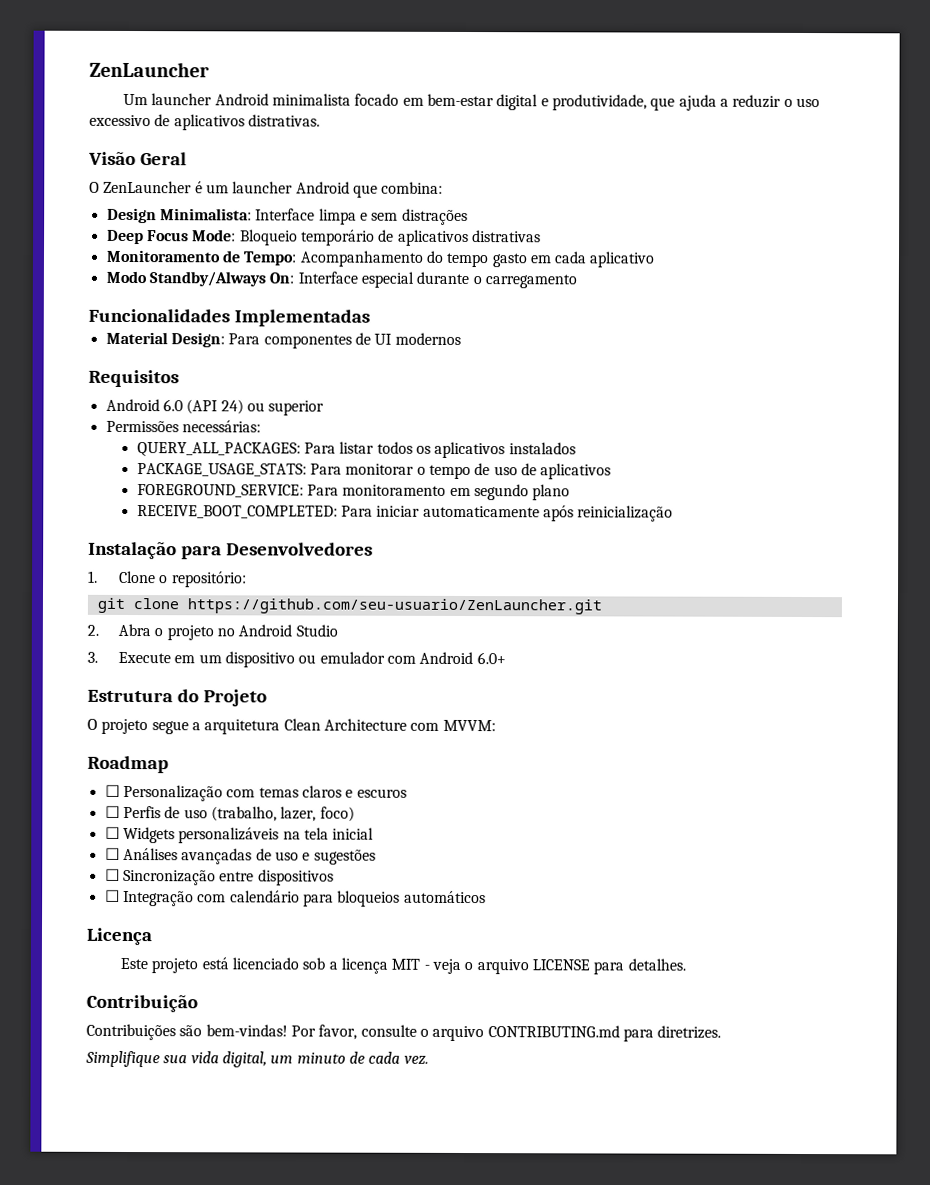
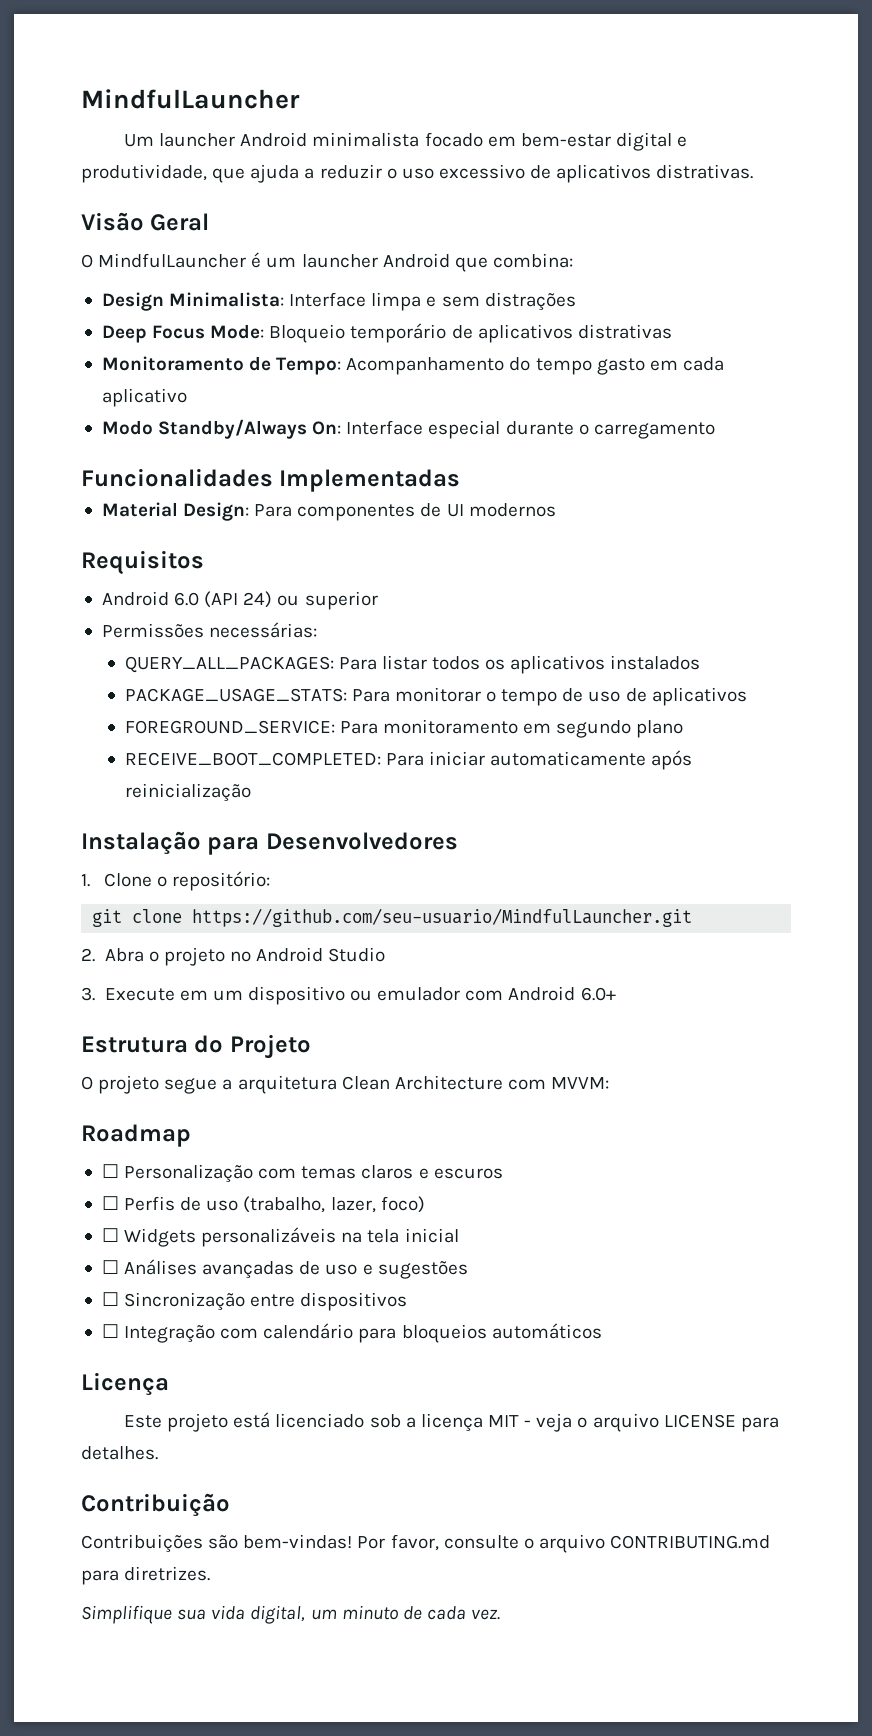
[89,61,210,78] ZenLauncher -> [81,89,300,109] MindfulLauncher
[103,180,193,194] ZenLauncher -> [98,253,247,268] MindfulLauncher
[186,598,602,615] https://github.com/seu-usuario/ZenLauncher.git -> [192,908,693,927] https://github.com/seu-usuario/MindfulLauncher.git

